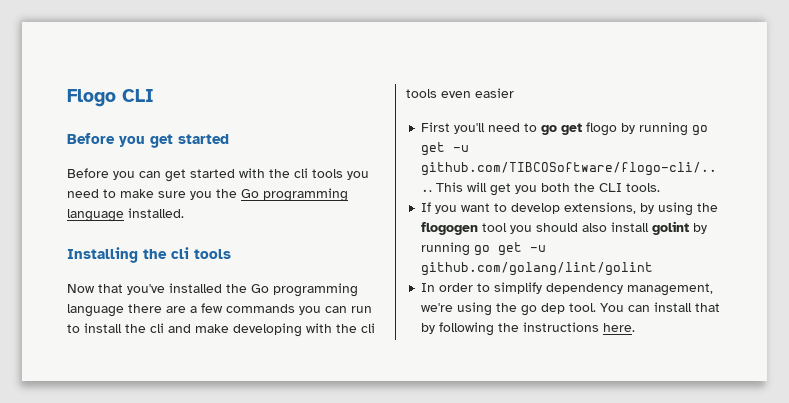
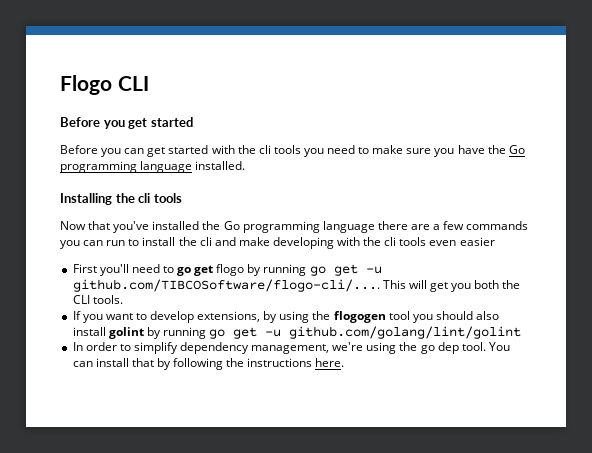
(212, 195) none -> [457,145,485,154] have

